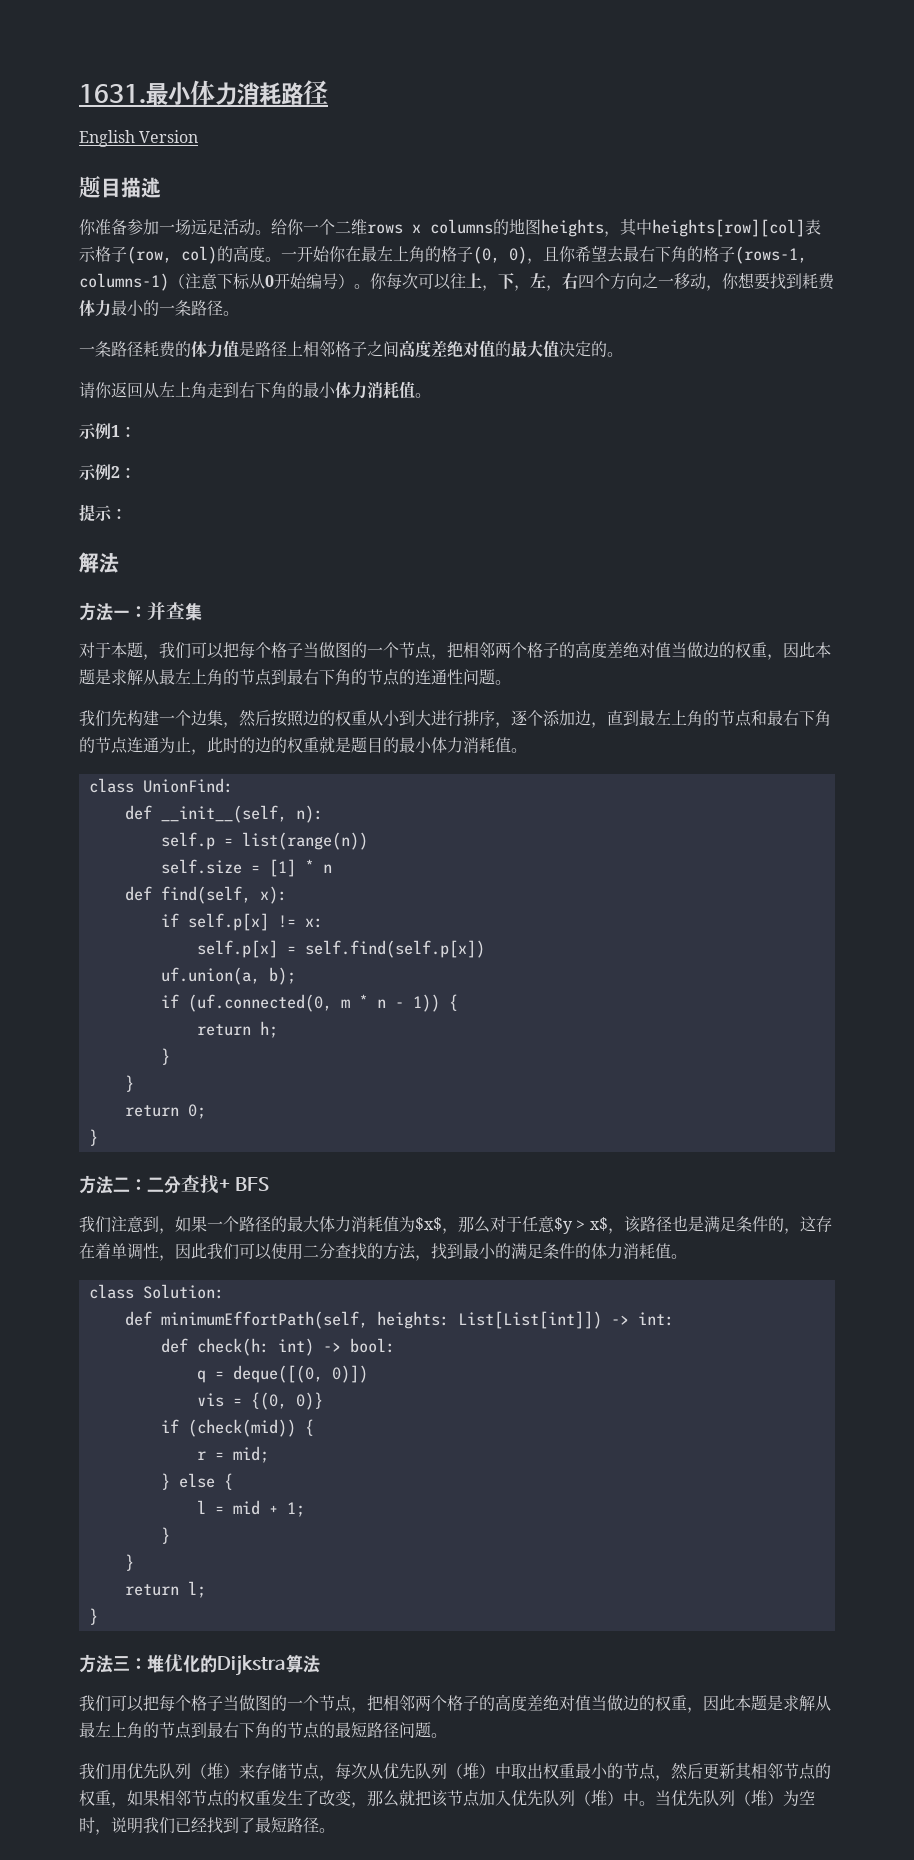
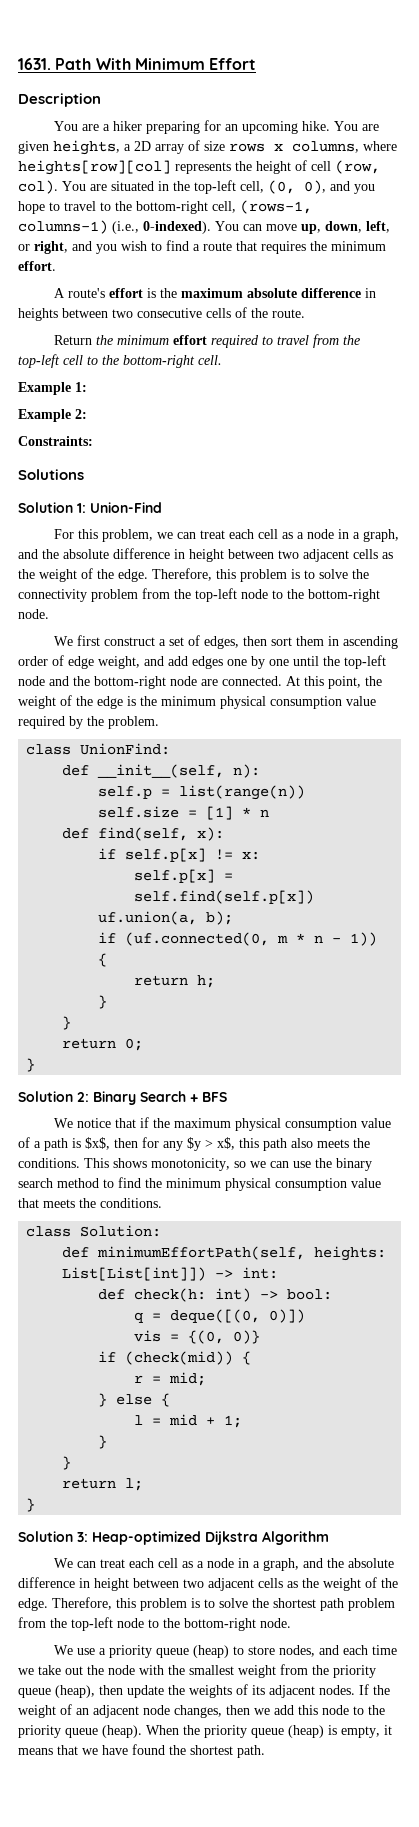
[146,80,328,106] [79,130,199,147] [79,175,161,198] [79,218,821,237] [79,245,807,264] [79,272,835,291] [79,300,239,317] [79,340,623,358] [79,381,431,399] [79,423,136,439] [79,464,136,480] [79,504,127,522] [79,552,119,573] [79,601,202,621] [79,641,831,660] [79,669,511,686] [79,710,831,728] [79,737,527,755] 最小体力消耗路径 // English Version // 题目描述 // 你准备参加一场远足活动。给你一个二维rows x columns的地图heights，其中heights[row][col]表示格子(row, col)的高度。一开始你在最左上角的格子(0, 0)，且你希望去最右下角的格子(rows-1, columns-1)（注意下标从0开始编号）。你每次可以往上，下，左，右四个方向之一移动，你想要找到耗费体力最小的一条路径。 // 一条路径耗费的体力值是路径上相邻格子之间高度差绝对值的最大值决定的。 // 请你返回从左上角走到右下角的最小体力消耗值。 // 示例1： // 示例2： // 提示： // 解法 // 方法一：并查集 // 对于本题，我们可以把每个格子当做图的一个节点，把相邻两个格子的高度差绝对值当做边的权重，因此本题是求解从最左上角的节点到最右下角的节点的连通性问题。 // 我们先构建一个边集，然后按照边的权重从小到大进行排序，逐个添加边，直到最左上角的节点和最右下角的节点连通为止，此时的边的权重就是题目的最小体力消耗值。 -> [55,58,257,70] [18,93,101,107] [53,120,379,134] [18,140,397,155] [18,160,380,175] [18,180,375,194] [18,200,312,214] [18,220,390,234] [18,240,386,254] [18,261,56,271] [53,288,376,298] [18,307,305,321] [53,334,360,348] [18,354,222,368] [18,382,87,395] [18,409,87,422] [18,436,93,446] [18,469,84,480] [18,502,162,513] [53,529,399,542] [18,548,393,562] [18,568,369,582] [18,588,380,602] [18,609,49,619] [53,635,398,649] [18,655,386,669] [18,676,382,689] [18,695,376,709] [18,716,159,729] Path With Minimum Effort // Description // You are a hiker preparing for an upcoming hike. You are given heights, a 2D array of size rows x columns, where heights[row][col] represents the height of cell (row, col). You are situated in the top-left cell, (0, 0), and you hope to travel to the bottom-right cell, (rows-1, columns-1) (i.e., 0-indexed). You can move up, down, left, or right, and you wish to find a route that requires the minimum effort. // A route's effort is the maximum absolute difference in heights between two consecutive cells of the route. // Return the minimum effort required to travel from the top-left cell to the bottom-right cell. // Example 1: // Example 2: // Constraints: // Solutions // Solution 1: Union-Find // For this problem, we can treat each cell as a node in a graph, and the absolute difference in height between two adjacent cells as the weight of the edge. Therefore, this problem is to solve the connectivity problem from the top-left node to the bottom-right node. // We first construct a set of edges, then sort them in ascending order of edge weight, and add edges one by one until the top-left node and the bottom-right node are connected. At this point, the weight of the edge is the minimum physical consumption value required by the problem.
[79,1175,269,1194] [79,1215,832,1234] [79,1243,687,1261] 方法二：二分查找+ BFS // 我们注意到，如果一个路径的最大体力消耗值为$x$，那么对于任意$y > x$，该路径也是满足条件的，这存在着单调性，因此我们可以使用二分查找的方法，找到最小的满足条件的体力消耗值。 -> [18,1091,227,1105] [53,1117,391,1131] [18,1137,370,1151] [18,1158,372,1171] [18,1177,381,1191] [18,1198,162,1208] Solution 2: Binary Search + BFS // We notice that if the maximum physical consumption value of a path is $x$, then for any $y > x$, this path also meets the conditions. This shows monotonicity, so we can use the binary search method to find the minimum physical consumption value that meets the conditions.
[79,1654,320,1676] [79,1694,831,1713] [79,1722,447,1739] [79,1763,831,1781] [79,1790,815,1808] [79,1817,335,1835] 方法三：堆优化的Dijkstra算法 // 我们可以把每个格子当做图的一个节点，把相邻两个格子的高度差绝对值当做边的权重，因此本题是求解从最左上角的节点到最右下角的节点的最短路径问题。 // 我们用优先队列（堆）来存储节点，每次从优先队列（堆）中取出权重最小的节点，然后更新其相邻节点的权重，如果相邻节点的权重发生了改变，那么就把该节点加入优先队列（堆）中。当优先队列（堆）为空时，说明我们已经找到了最短路径。 -> [18,1531,329,1545] [53,1558,394,1571] [18,1577,398,1591] [18,1597,395,1611] [18,1617,291,1631] [53,1645,397,1658] [18,1664,376,1678] [18,1684,390,1698] [18,1704,385,1718] [18,1725,392,1738] [18,1744,265,1758] Solution 3: Heap-optimized Dijkstra Algorithm // We can treat each cell as a node in a graph, and the absolute difference in height between two adjacent cells as the weight of the edge. Therefore, this problem is to solve the shortest path problem from the top-left node to the bottom-right node. // We use a priority queue (heap) to store nodes, and each time we take out the node with the smallest weight from the priority queue (heap), then update the weights of its adjacent nodes. If the weight of an adjacent node changes, then we add this node to the priority queue (heap). When the priority queue (heap) is empty, it means that we have found the shortest path.

